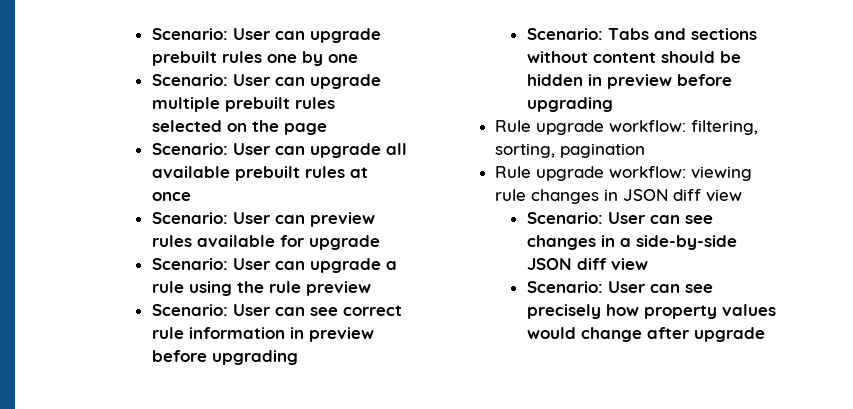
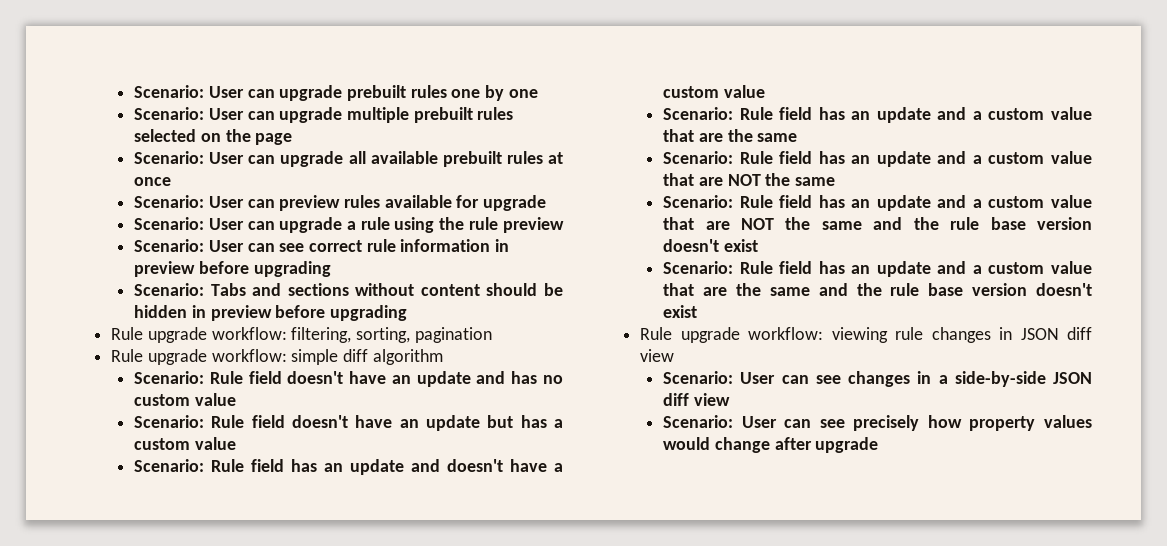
(646, 150) none -> [111,349,443,365] [134,371,563,387] [134,393,236,406] [134,415,563,431] [134,437,236,450] [134,459,563,475] [663,85,765,98] [663,107,1092,123] [663,129,798,142] [663,151,1092,167] [663,173,836,186] [663,195,1092,211] [663,217,1092,230] [663,239,758,252] [663,261,1092,277] [663,283,1092,296] [663,305,698,318] // Rule upgrade workflow: simple diff algorithm // Scenario: Rule field doesn't have an update and has no custom value // Scenario: Rule field doesn't have an update but has a custom value // Scenario: Rule field has an update and doesn't have a custom value // Scenario: Rule field has an update and a custom value that are the same // Scenario: Rule field has an update and a custom value that are NOT the same // Scenario: Rule field has an update and a custom value that are NOT the same and the rule base version doesn't exist // Scenario: Rule field has an update and a custom value that are the same and the rule base version doesn't exist

